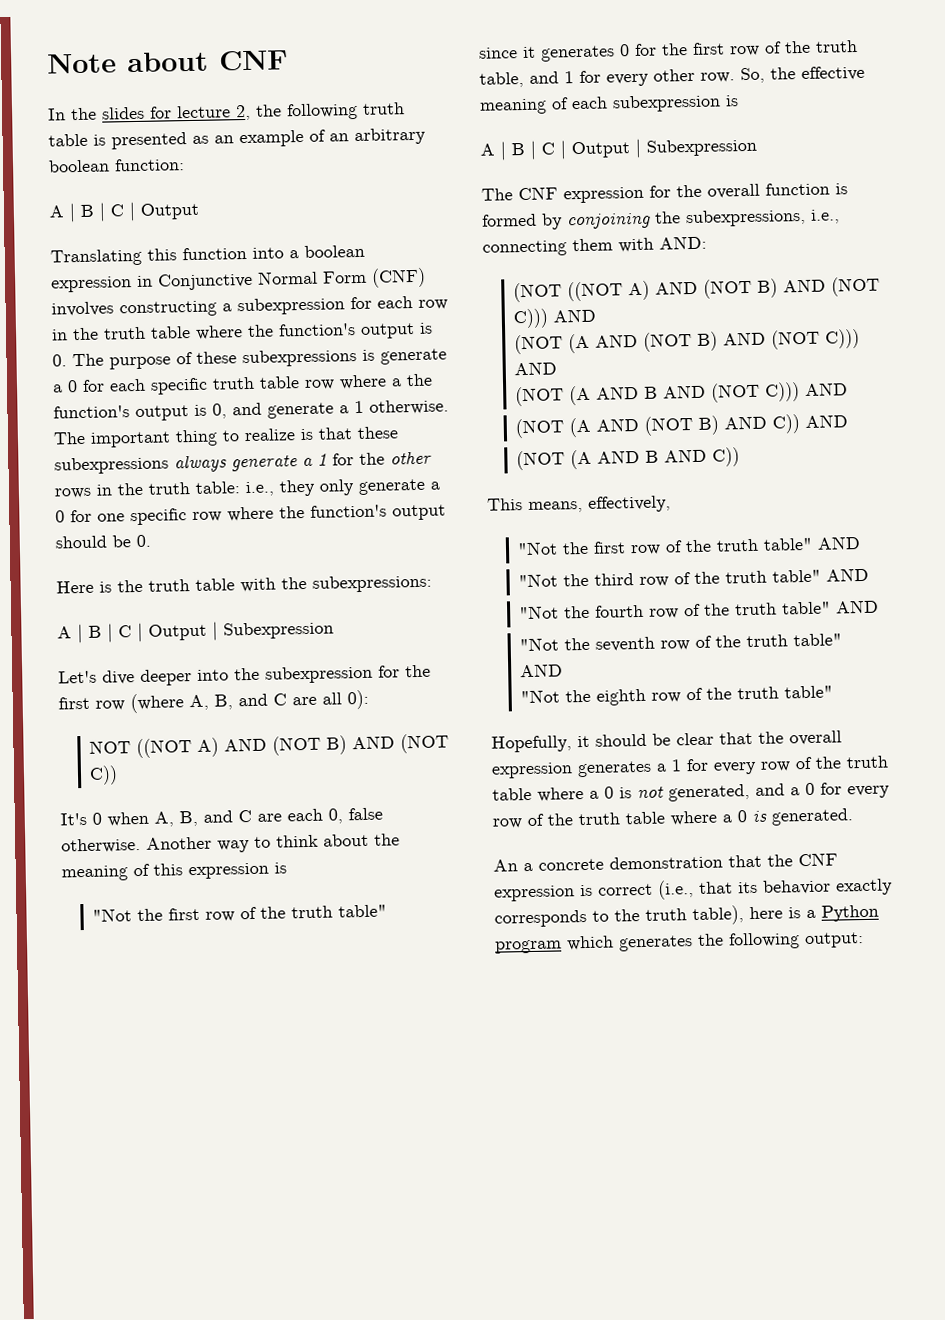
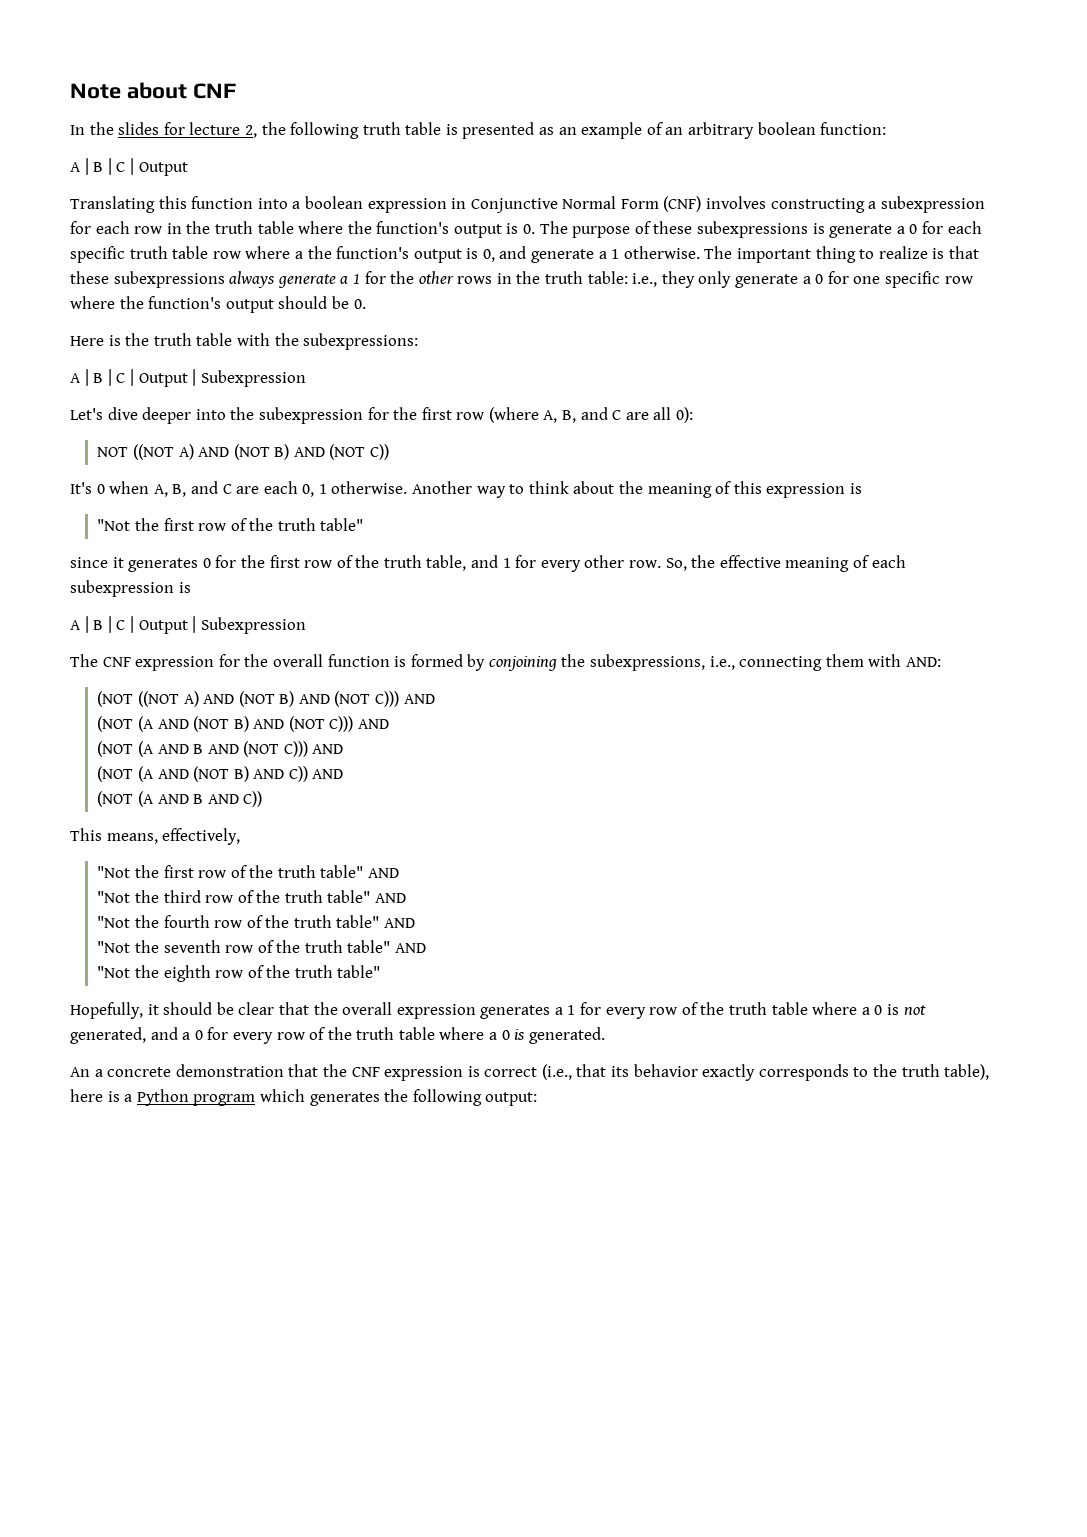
[348,807,383,821] false -> [318,484,327,494] 1

